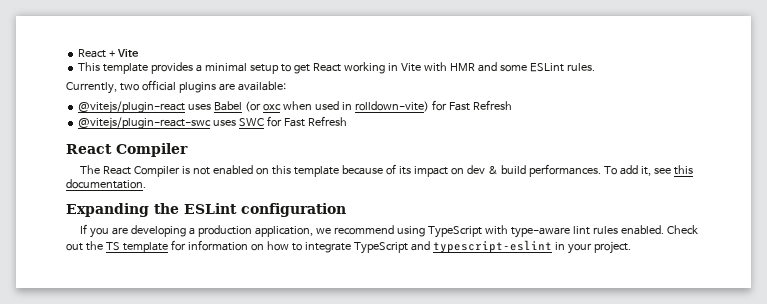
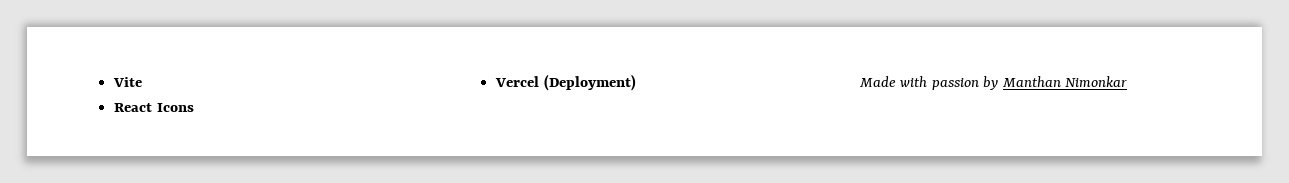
[78,49,116,58] React + -> (113, 82) none
[78,62,595,74] [66,80,286,94] [78,100,512,114] [78,116,347,130] [66,143,188,157] [80,164,693,177] [66,179,146,189] [66,203,346,217] [80,224,698,238] [66,240,631,254] This template provides a minimal setup to get React working in Vite with HMR and some ESLint rules. // Currently, two official plugins are available: // @vitejs/plugin-react uses Babel (or oxc when used in rolldown-vite) for Fast Refresh // @vitejs/plugin-react-swc uses SWC for Fast Refresh // React Compiler // The React Compiler is not enabled on this template because of its impact on dev & build performances. To add it, see this documentation. // Expanding the ESLint configuration // If you are developing a production application, we recommend using TypeScript with type-aware lint rules enabled. Check out the TS template for information on how to integrate TypeScript and typescript-eslint in your project. -> [114,103,194,112] [495,74,636,91] [859,76,1128,90] React Icons // Vercel (Deployment) // Made with passion by Manthan Nimonkar

